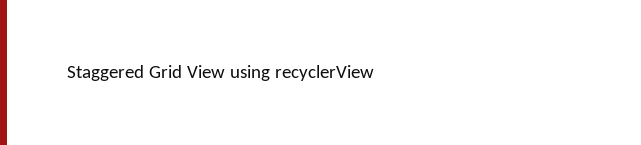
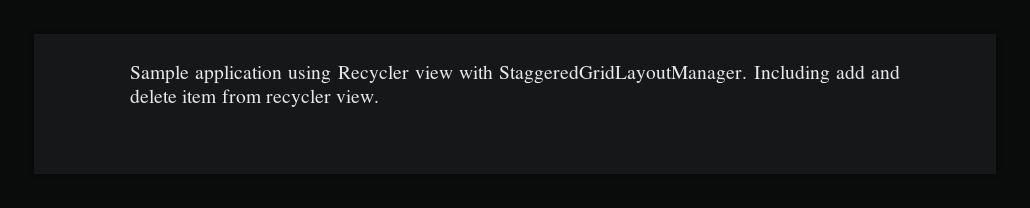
[67,65,374,81] Staggered Grid View using recyclerView -> [130,65,900,84] [130,89,380,107] Sample application using Recycler view with StaggeredGridLayoutManager. Including add and delete item from recycler view.

